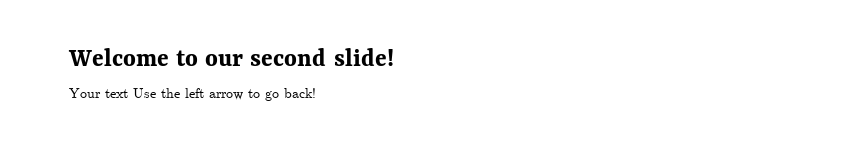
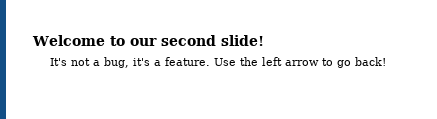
[69,88,128,98] Your text -> [49,57,210,68] It's not a bug, it's a feature.

